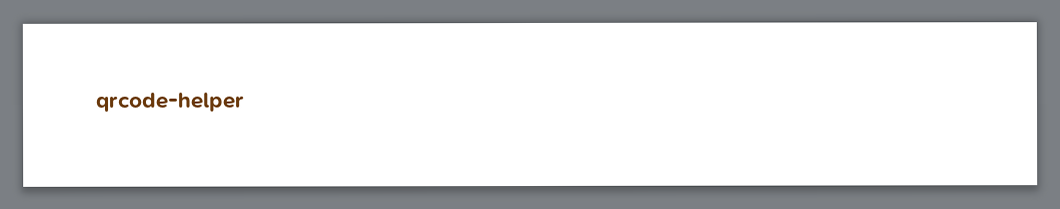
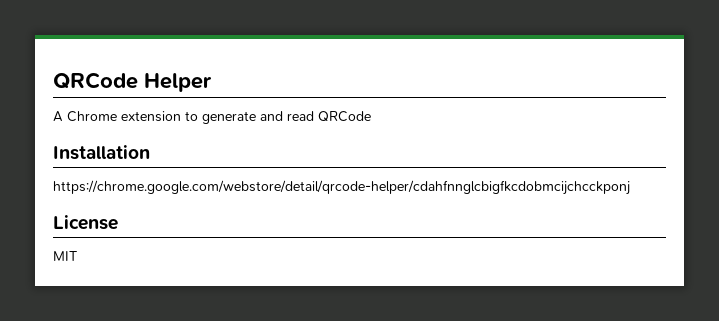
[95,92,245,112] qrcode-helper -> [53,72,212,92] [53,111,371,124] [53,145,150,160] [53,180,630,195] [53,215,118,230] [53,251,77,261] QRCode Helper // A Chrome extension to generate and read QRCode // Installation // https://chrome.google.com/webstore/detail/qrcode-helper/cdahfnnglcbigfkcdobmcijchcckponj // License // MIT

